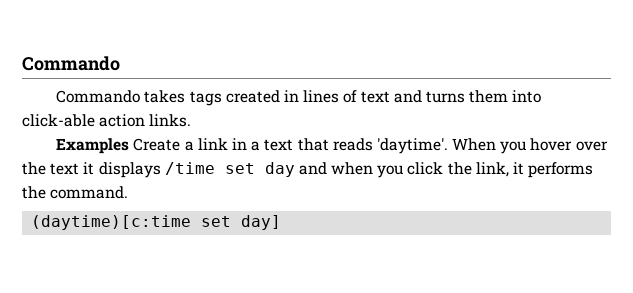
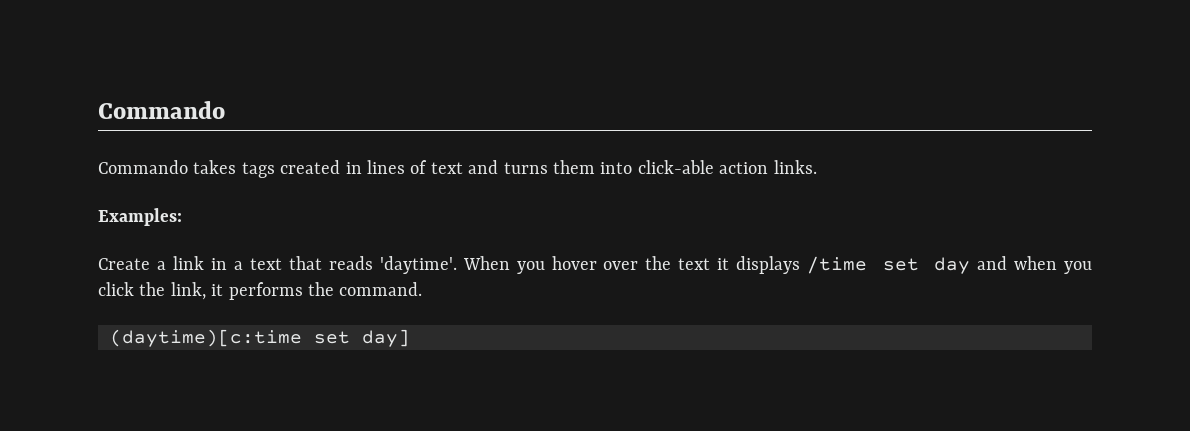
[56,138,130,154] Examples -> [98,208,182,226] Examples: //

